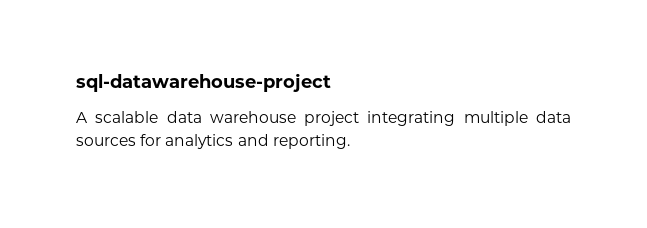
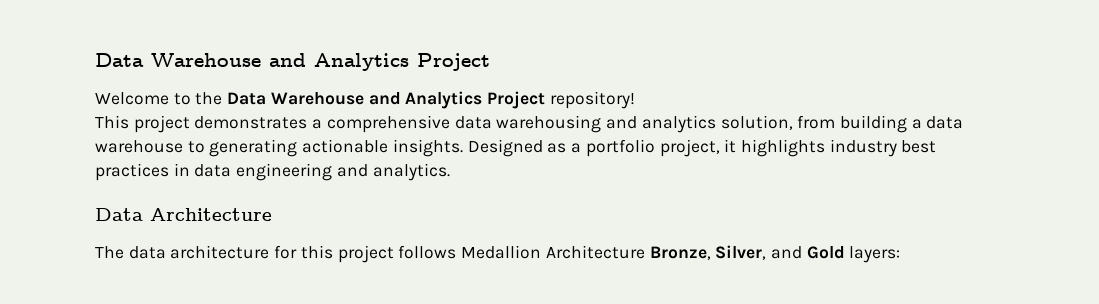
[76,73,331,92] [76,111,571,126] [76,134,350,149] sql-datawarehouse-project // A scalable data warehouse project integrating multiple data sources for analytics and reporting. -> [95,53,490,71] [95,91,635,109] [95,115,964,133] [95,139,937,157] [95,163,450,181] [95,208,272,221] [95,245,901,263] Data Warehouse and Analytics Project // Welcome to the Data Warehouse and Analytics Project repository! // This project demonstrates a comprehensive data warehousing and analytics solution, from building a data warehouse to generating actionable insights. Designed as a portfolio project, it highlights industry best practices in data engineering and analytics. // Data Architecture // The data architecture for this project follows Medallion Architecture Bronze, Silver, and Gold layers:

